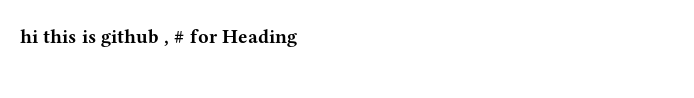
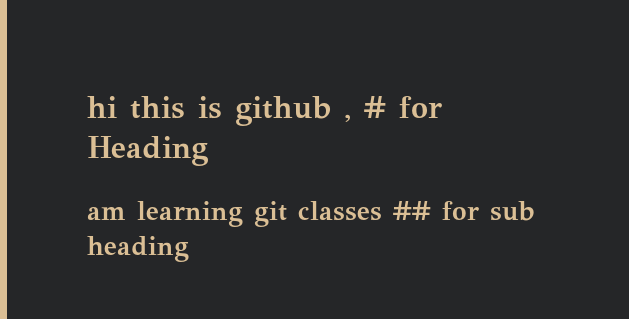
(297, 38) none -> [87,201,535,227] [87,236,189,262] // am learning git classes ## for sub heading

